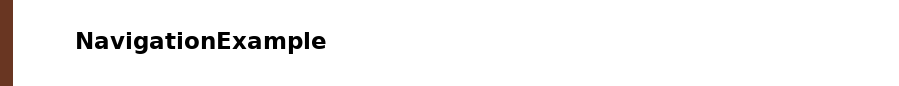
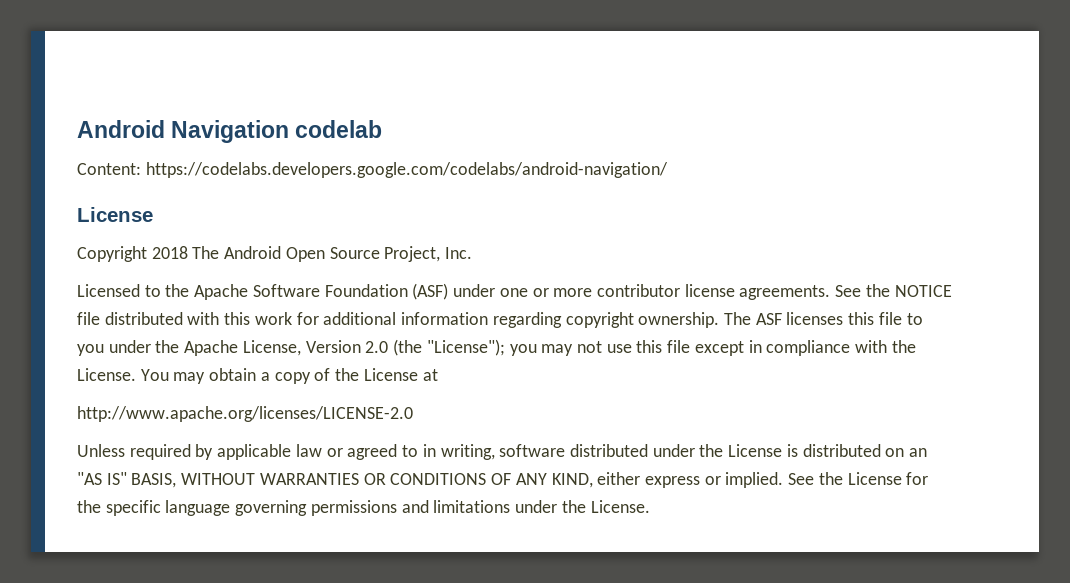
[75,32,327,54] NavigationExample -> [77,120,383,143] [77,162,668,178] [77,207,153,222] [77,246,473,262] [77,283,952,300] [77,312,923,328] [77,339,916,356] [77,368,438,384] [77,406,413,422] [77,444,928,460] [77,472,929,488] [77,500,650,516] Android Navigation codelab // Content: https://codelabs.developers.google.com/codelabs/android-navigation/ // License // Copyright 2018 The Android Open Source Project, Inc. // Licensed to the Apache Software Foundation (ASF) under one or more contributor license agreements. See the NOTICE file distributed with this work for additional information regarding copyright ownership. The ASF licenses this file to you under the Apache License, Version 2.0 (the "License"); you may not use this file except in compliance with the License. You may obtain a copy of the License at // http://www.apache.org/licenses/LICENSE-2.0 // Unless required by applicable law or agreed to in writing, software distributed under the License is distributed on an "AS IS" BASIS, WITHOUT WARRANTIES OR CONDITIONS OF ANY KIND, either express or implied. See the License for the specific language governing permissions and limitations under the License.

